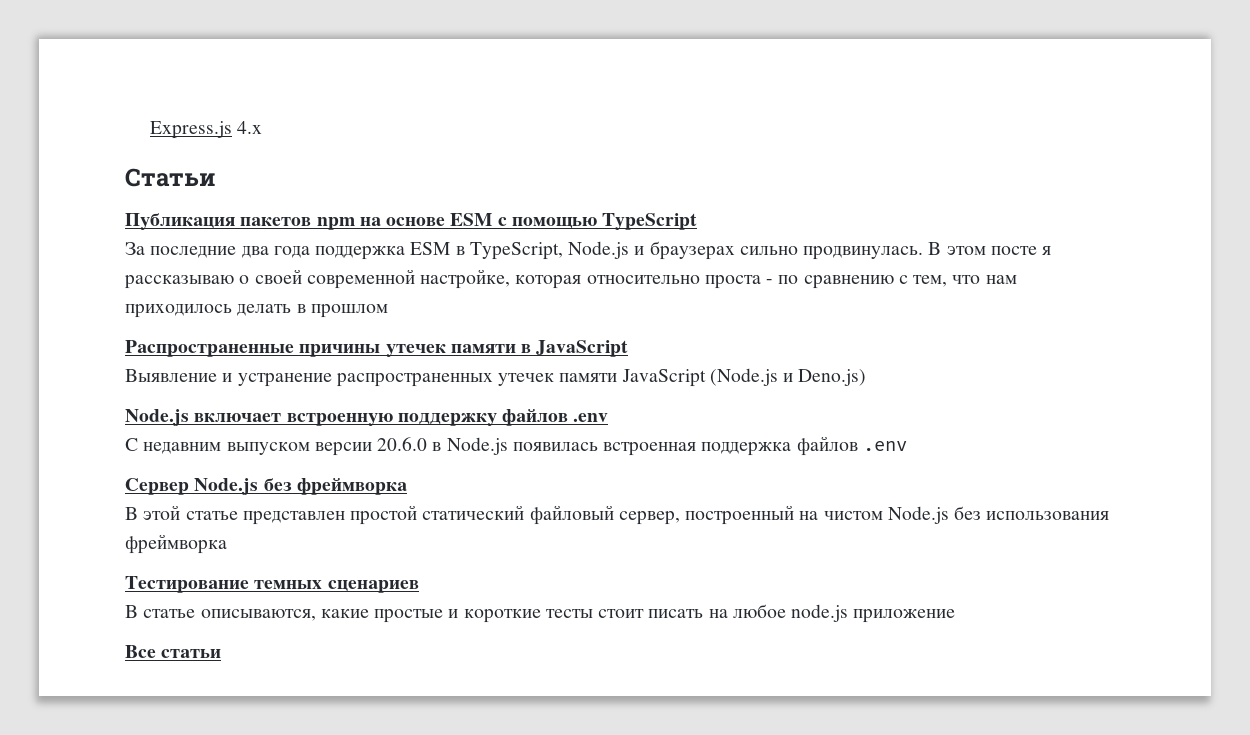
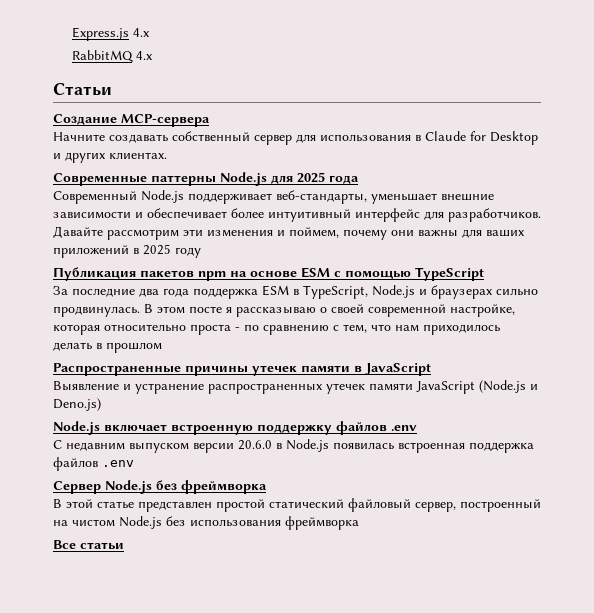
(263, 127) none -> [72,50,154,62] // RabbitMQ 4.x
(216, 177) none -> [53,114,210,127] [53,131,538,145] [53,152,167,163] [53,172,359,186] [53,190,494,204] [53,208,541,222] [53,226,525,240] [53,244,201,258] // Создание MCP‑сервера // Начните создавать собственный сервер для использования в Claude for Desktop и других клиентах. // Современные паттерны Node.js для 2025 года // Современный Node.js поддерживает веб-стандарты, уменьшает внешние зависимости и обеспечивает более интуитивный интерфейс для разработчиков. Давайте рассмотрим эти изменения и поймем, почему они важны для ваших приложений в 2025 году
[125,576,419,593] [125,604,956,623] // Тестирование темных сценариев // В статье описываются, какие простые и короткие тесты стоит писать на любое node.js приложение -> (359, 523) none

